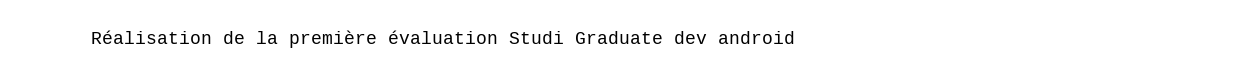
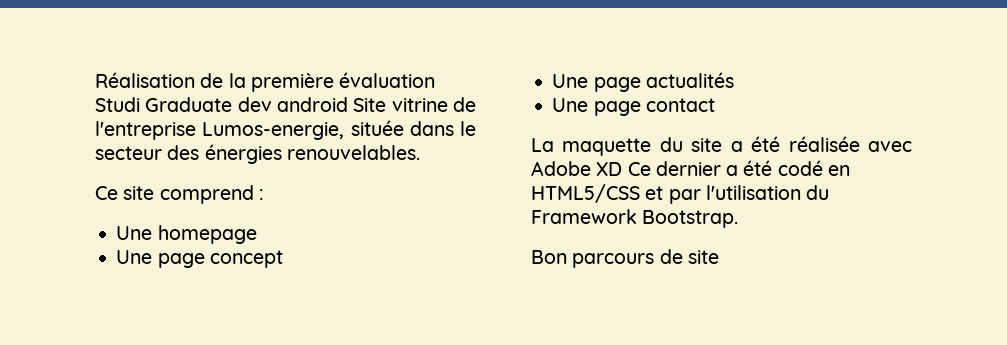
(795, 37) none -> [353,97,476,112] [95,120,476,140] [95,144,420,164] [95,185,264,204] [116,225,257,244] [116,250,283,268] [552,72,734,92] [552,98,715,116] [531,136,912,156] [531,160,850,176] [531,184,830,204] [531,209,739,228] [531,249,719,268] Site vitrine de l'entreprise Lumos-energie, située dans le secteur des énergies renouvelables. // Ce site comprend : // Une homepage // Une page concept // Une page actualités // Une page contact // La maquette du site a été réalisée avec Adobe XD Ce dernier a été codé en HTML5/CSS et par l'utilisation du Framework Bootstrap. // Bon parcours de site

